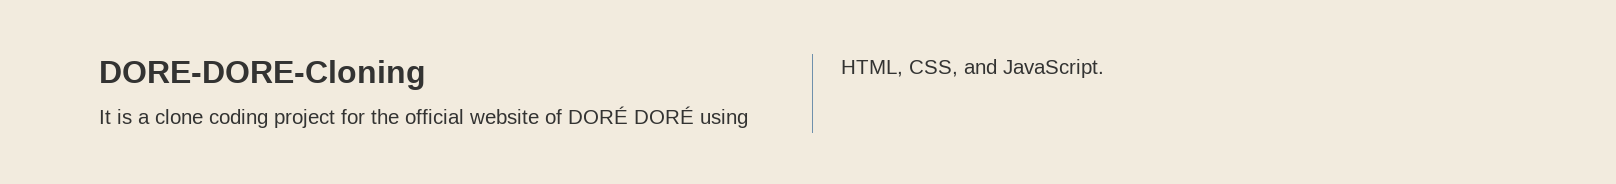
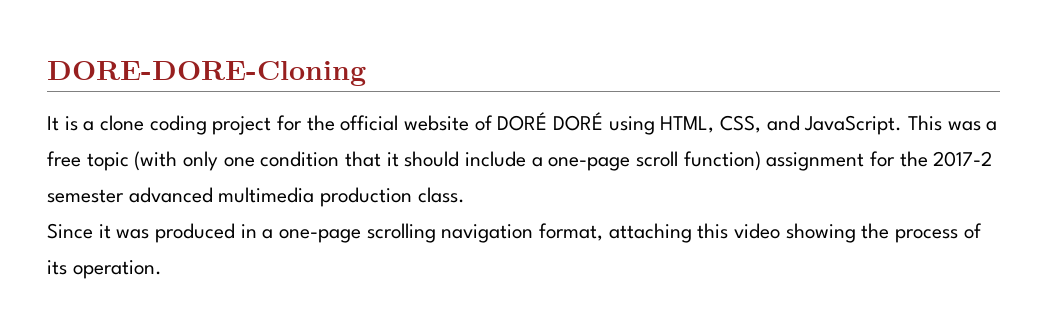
(1104, 68) none -> [908,115,998,131] [47,151,993,171] [47,187,465,207] [47,223,982,243] [47,260,162,279] This was a free topic (with only one condition that it should include a one-page scroll function) assignment for the 2017-2 semester advanced multimedia production class. // Since it was produced in a one-page scrolling navigation format, attaching this video showing the process of its operation.

